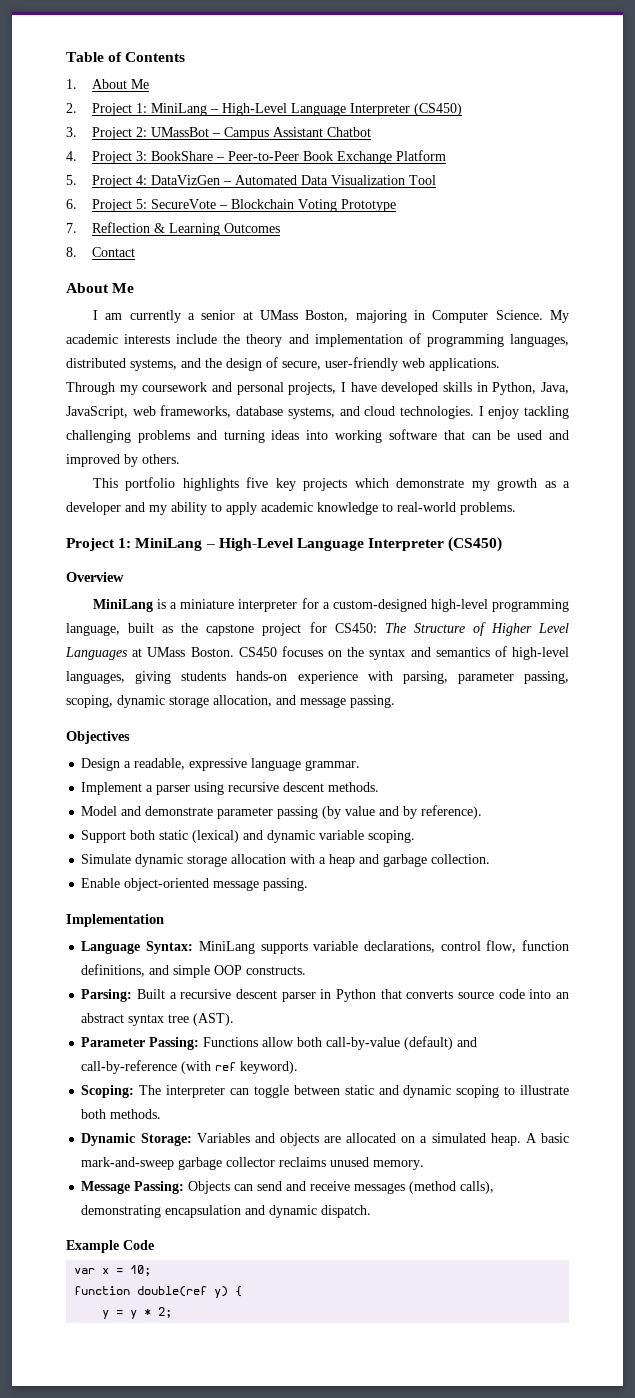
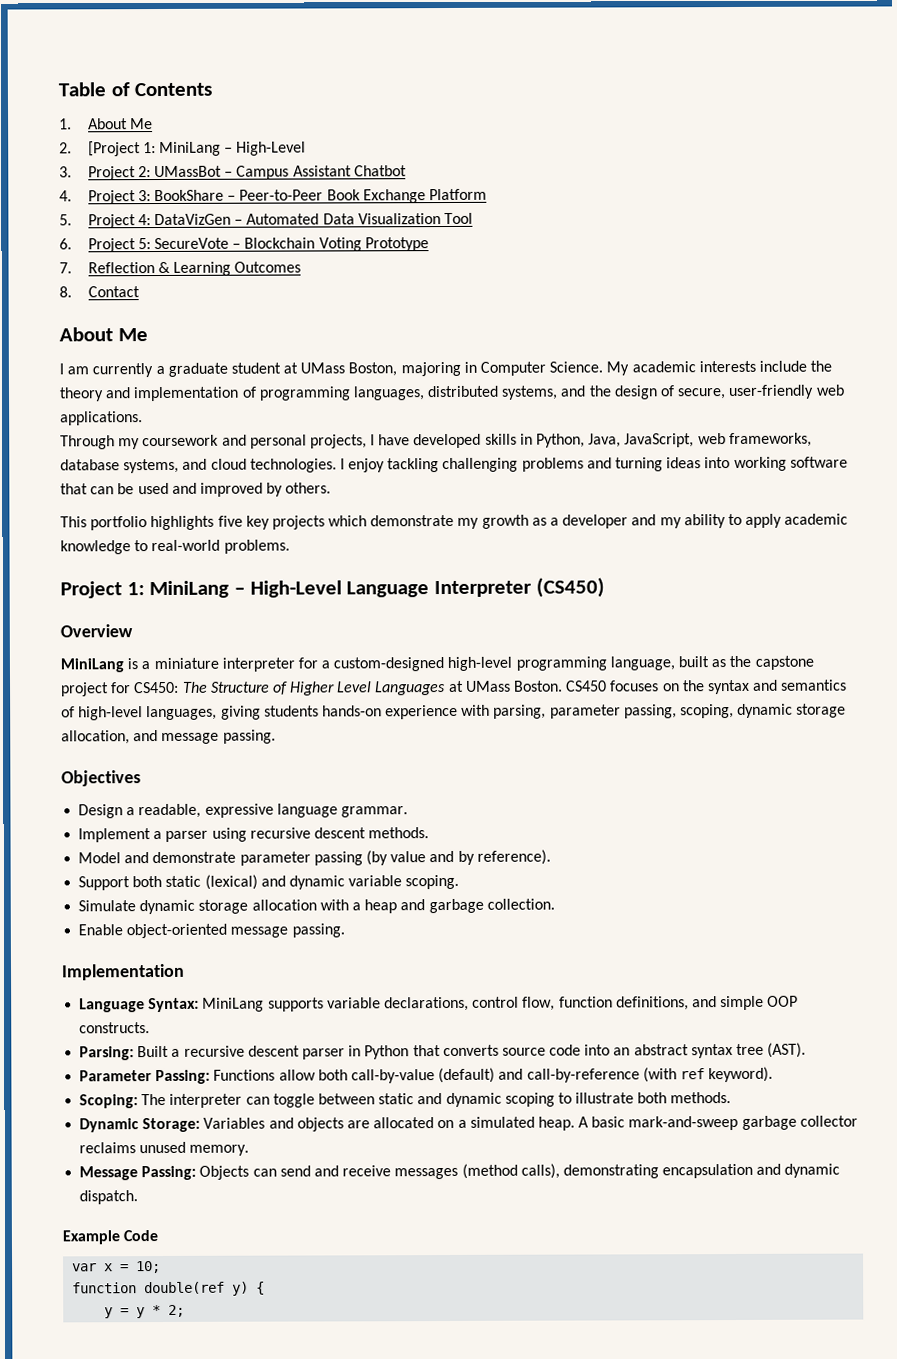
[92,103,463,116] Project 1: MiniLang – High-Level Language Interpreter (CS450) -> [87,141,307,157] [Project 1: MiniLang – High-Level
[201,310,236,320] senior -> [167,362,281,377] graduate student

